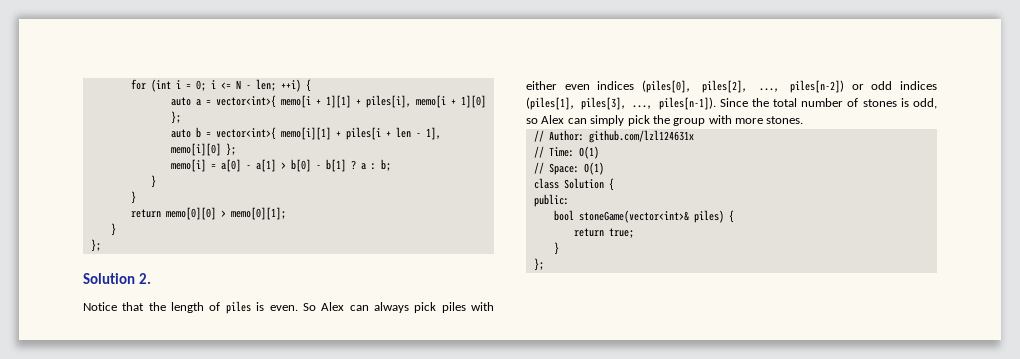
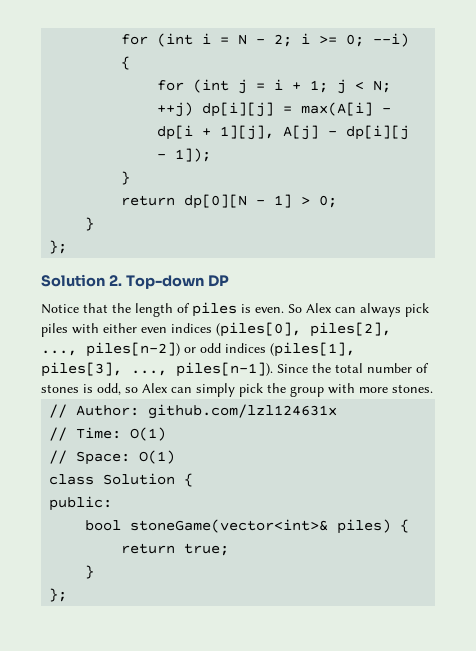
[195,79,311,92] [170,95,486,108] [170,111,181,124] [170,127,441,140] [170,143,236,156] [170,159,391,172] [150,175,156,188] [130,191,136,204] [130,207,286,220] 0; i <= N - len; ++i) { // auto a = vector<int>{ memo[i + 1][1] + piles[i], memo[i + 1][0] }; // auto b = vector<int>{ memo[i][1] + piles[i + len - 1], memo[i][0] }; // memo[i] = a[0] - a[1] > b[0] - b[1] ? a : b; // } // } // return memo[0][0] > memo[0][1]; -> [238,33,410,47] [121,56,131,70] [157,79,392,94] [157,102,392,117] [157,125,410,140] [157,148,212,162] [121,171,131,185] [121,194,338,209] N - 2; i >= 0; --i) { // for (int j = i + 1; j < N; ++j) dp[i][j] = max(A[i] - dp[i + 1][j], A[j] - dp[i][j - 1]); // } // return dp[0][N - 1] > 0;
(151, 278) none -> [125,275,229,289] Top-down DP

